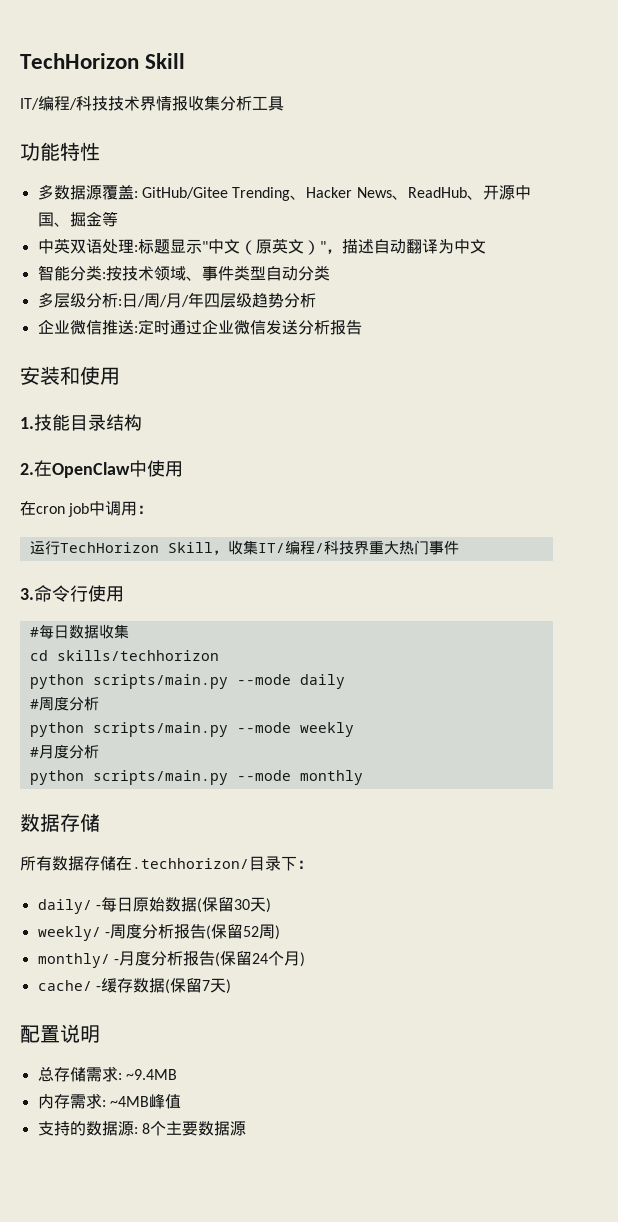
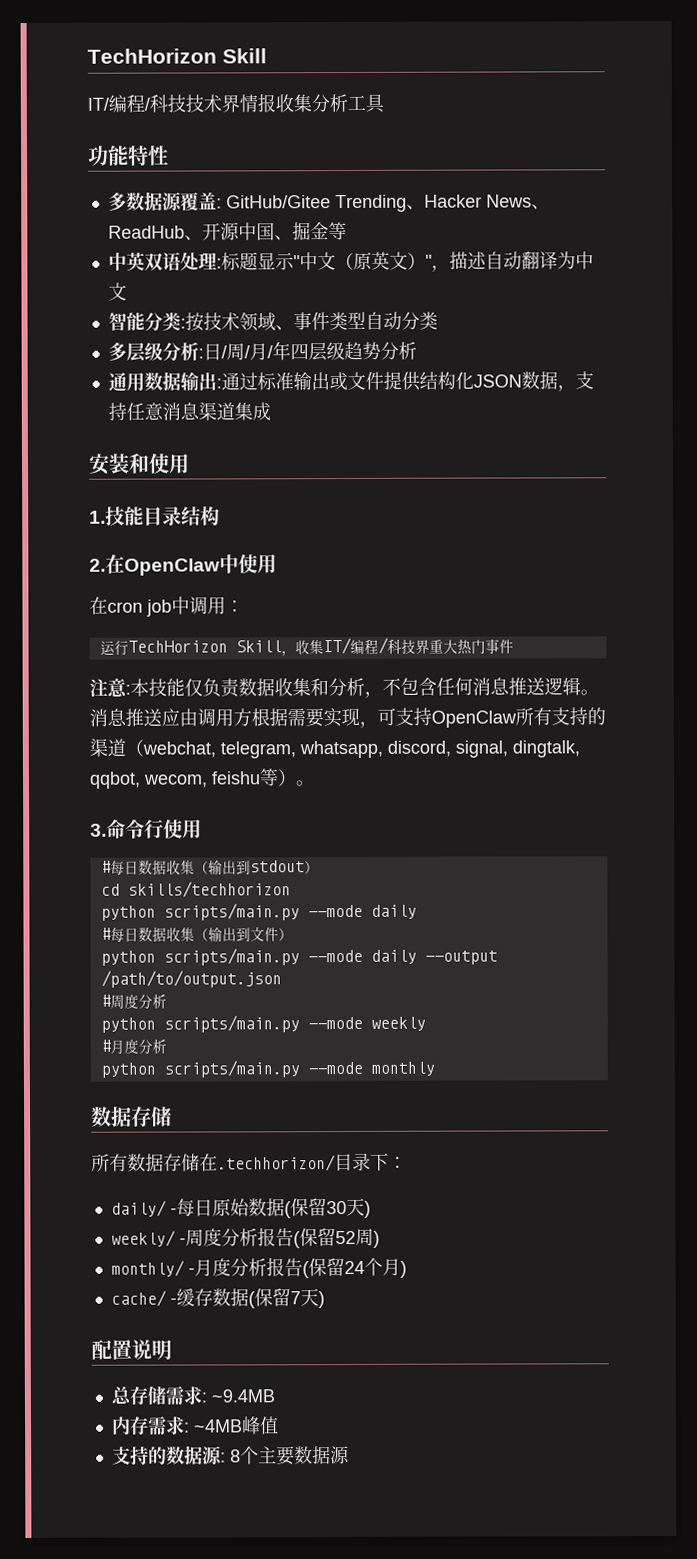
[37,319,362,335] 企业微信推送:定时通过企业微信发送分析报告 -> [107,371,594,392] [107,402,271,421] 通用数据输出:通过标准输出或文件提供结构化JSON数据，支持任意消息渠道集成
(459, 547) none -> [89,677,599,698] [89,707,606,728] [89,738,580,759] [89,768,315,789] // 注意:本技能仅负责数据收集和分析，不包含任何消息推送逻辑。消息推送应由调用方根据需要实现，可支持OpenClaw所有支持的渠道（webchat, telegram, whatsapp, discord, signal, dingtalk, qqbot, wecom, feishu等）。
(129, 631) none -> [193,860,319,875] （输出到stdout）
(345, 681) none -> [100,926,293,943] [100,948,498,966] [100,970,282,988] // #每日数据收集（输出到文件） // python scripts/main.py --mode daily --output /path/to/output.json

